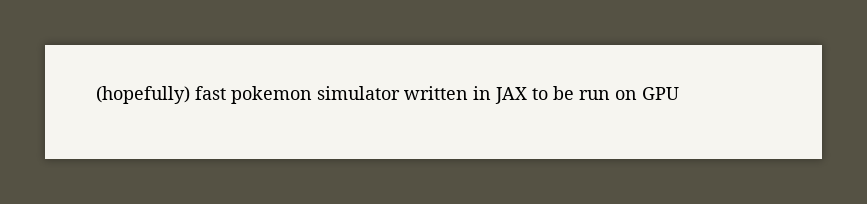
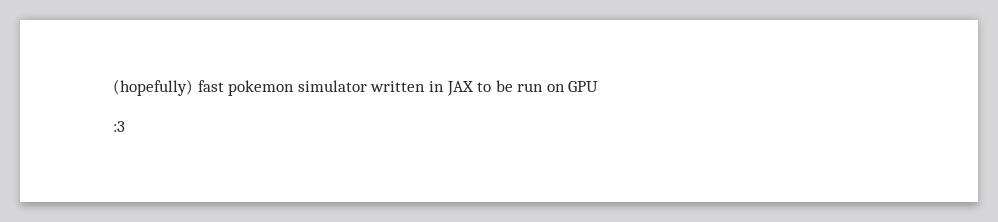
(679, 93) none -> [113,121,125,132] // :3

